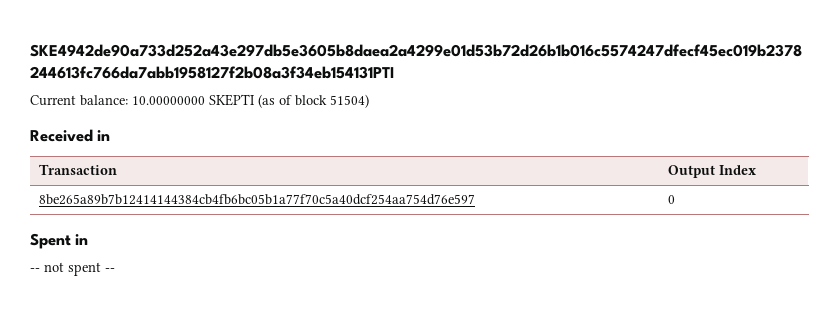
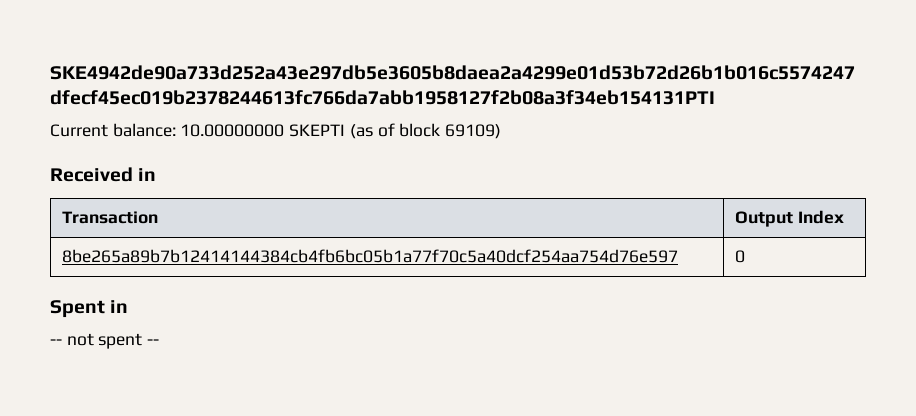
[330,94,369,108] 51504) -> [445,124,502,139] 69109)

